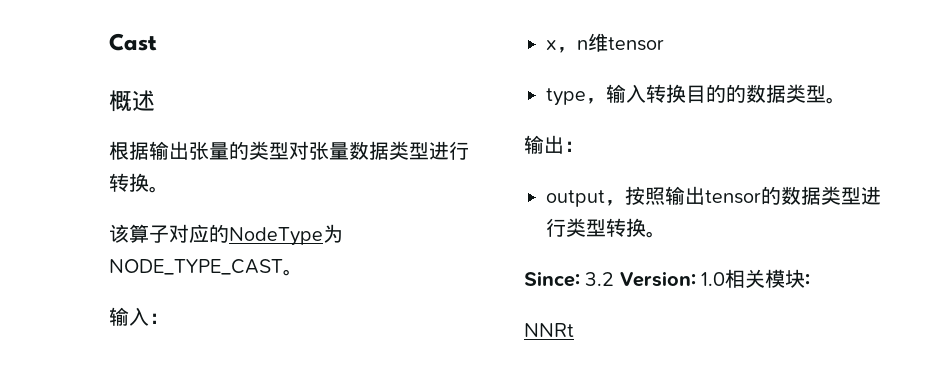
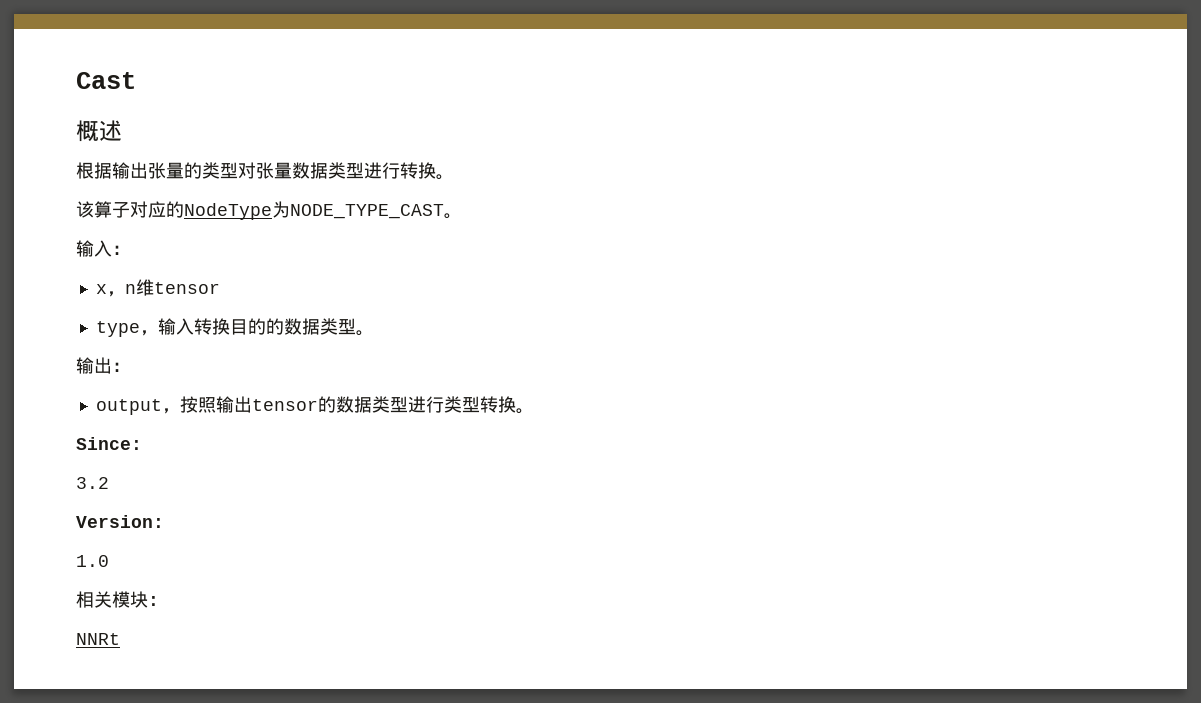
(580, 279) none -> (142, 443) //
(615, 279) none -> (109, 483) //
(696, 279) none -> (164, 521) //
(726, 279) none -> (109, 561) //

